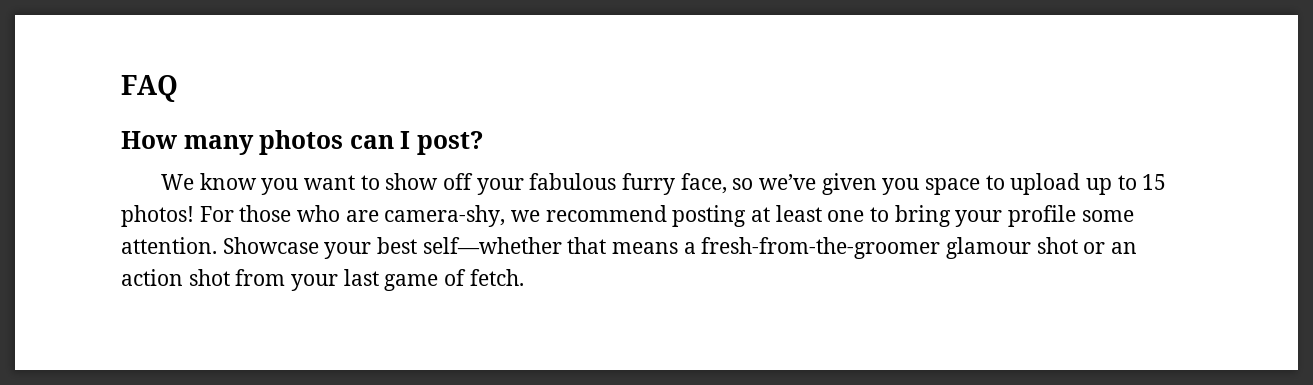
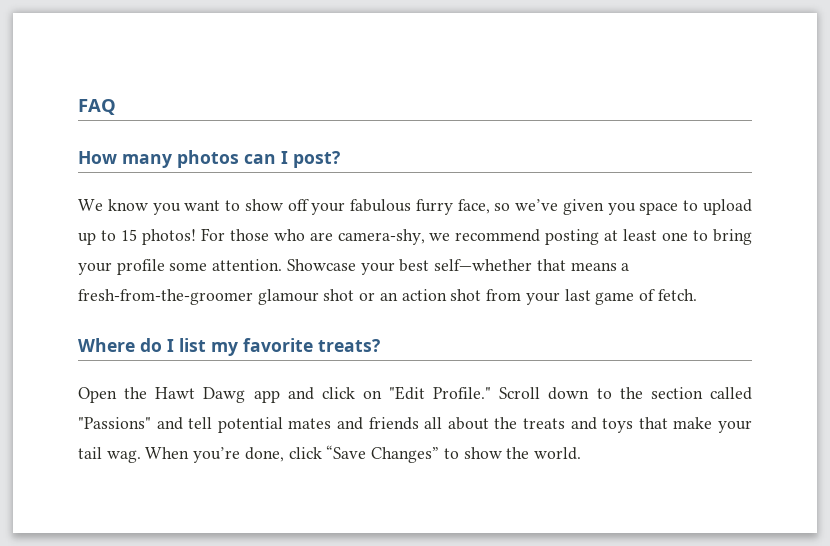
(524, 277) none -> [78,338,380,356] [78,386,752,403] [78,417,753,433] [78,445,581,463] // Where do I list my favorite treats? // Open the Hawt Dawg app and click on "Edit Profile." Scroll down to the section called "Passions" and tell potential mates and friends all about the treats and toys that make your tail wag. When you’re done, click “Save Changes” to show the world.

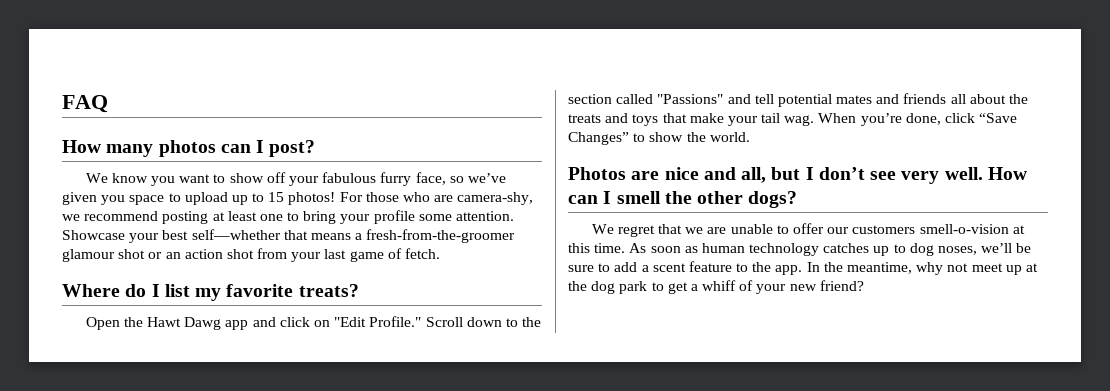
(581, 453) none -> [568,167,1027,184] [568,191,798,208] [591,223,1025,237] [568,243,1032,256] [568,261,1038,275] [568,280,864,294] // Photos are nice and all, but I don’t see very well. How can I smell the other dogs? // We regret that we are unable to offer our customers smell-o-vision at this time. As soon as human technology catches up to dog noses, we’ll be sure to add a scent feature to the app. In the meantime, why not meet up at the dog park to get a whiff of your new friend?

